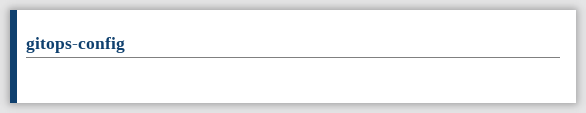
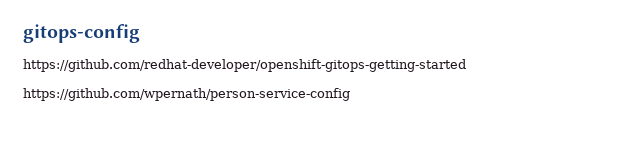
(125, 45) none -> [23,59,466,72] [23,88,350,101] // https://github.com/redhat-developer/openshift-gitops-getting-started // https://github.com/wpernath/person-service-config

